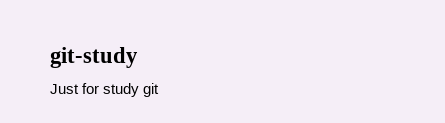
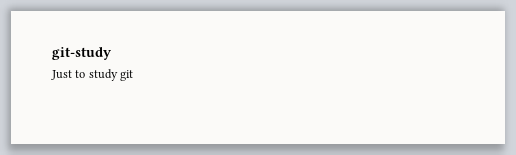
[82,83,100,94] for -> [75,70,86,78] to

